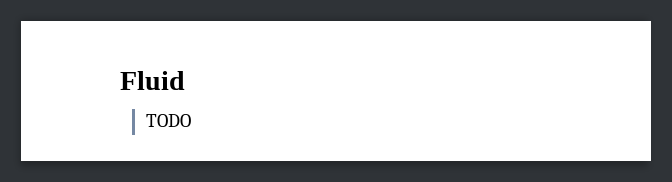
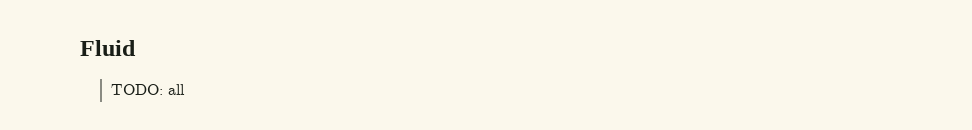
[145,114,191,127] TODO -> [110,84,185,95] TODO: all

